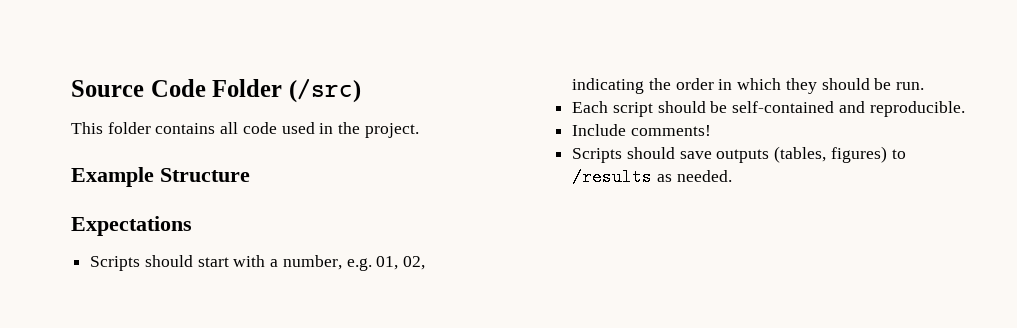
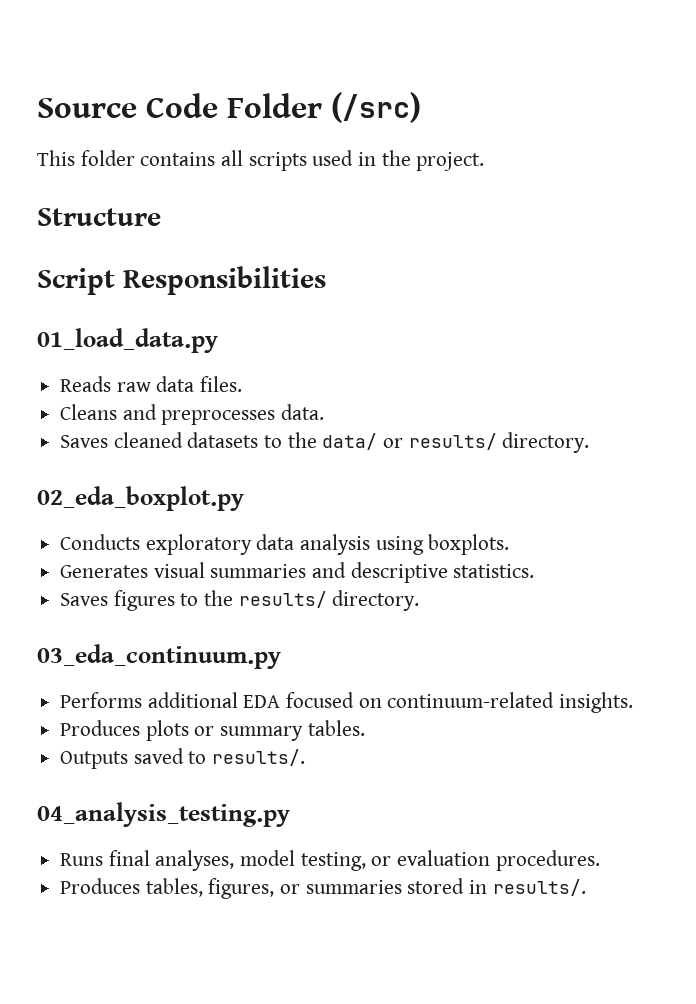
[242,122,277,134] code -> [248,152,307,171] scripts
[71,167,154,187] Example -> (485, 161) none
[71,216,192,236] [90,255,426,271] [572,78,925,94] [572,101,965,117] [572,124,711,136] [572,146,906,163] [572,168,732,186] Expectations // Scripts should start with a number, e.g. 01, 02, indicating the order in which they should be run. // Each script should be self-contained and reproducible. // Include comments! // Scripts should save outputs (tables, figures) to /results as needed. -> [37,266,326,295] [37,328,218,353] [60,376,243,392] [60,404,325,425] [60,432,590,453] [37,486,244,511] [60,534,510,555] [60,562,535,583] [60,590,420,611] [37,644,281,669] [60,692,634,713] [60,720,365,741] [60,748,306,769] [37,802,290,827] [60,850,600,871] [60,878,586,899] Script Responsibilities // 01_load_data.py // Reads raw data files. // Cleans and preprocesses data. // Saves cleaned datasets to the data/ or results/ directory. // 02_eda_boxplot.py // Conducts exploratory data analysis using boxplots. // Generates visual summaries and descriptive statistics. // Saves figures to the results/ directory. // 03_eda_continuum.py // Performs additional EDA focused on continuum-related insights. // Produces plots or summary tables. // Outputs saved to results/. // 04_analysis_testing.py // Runs final analyses, model testing, or evaluation procedures. // Produces tables, figures, or summaries stored in results/.

